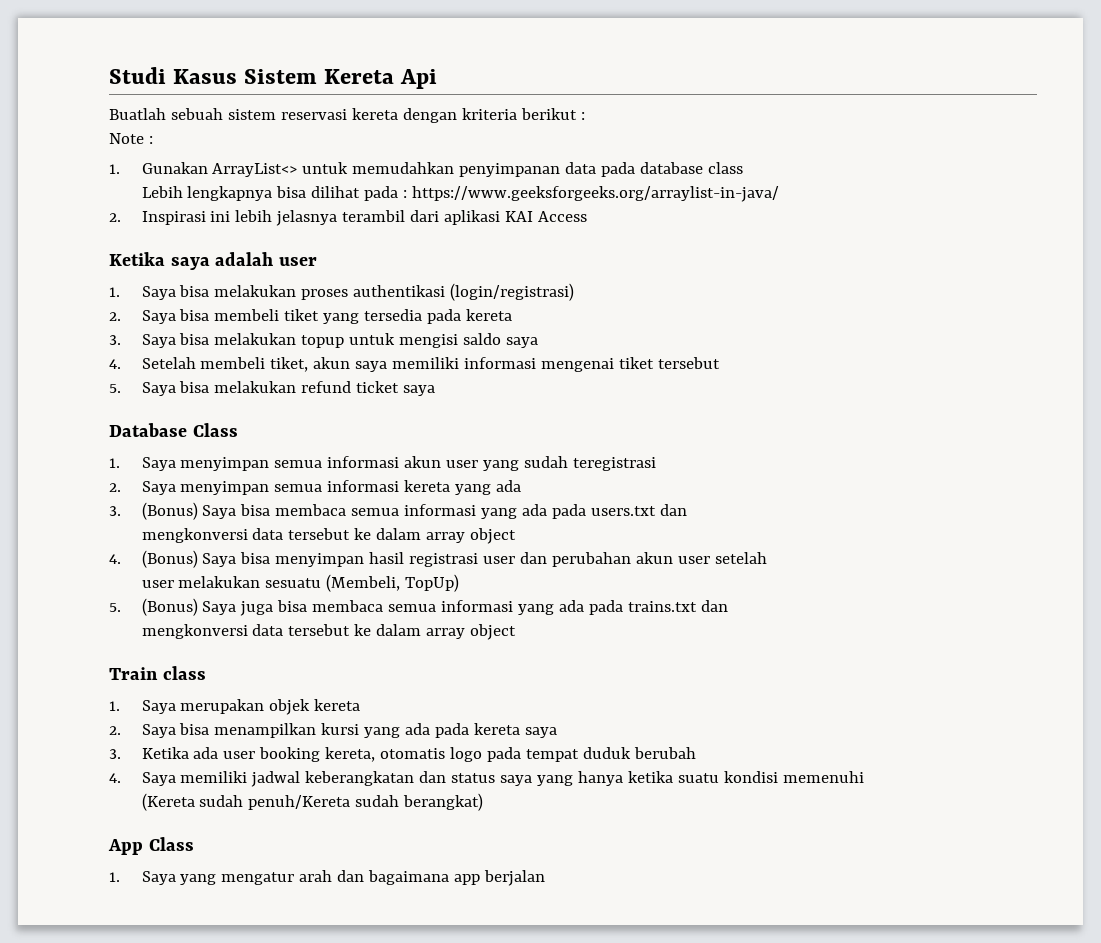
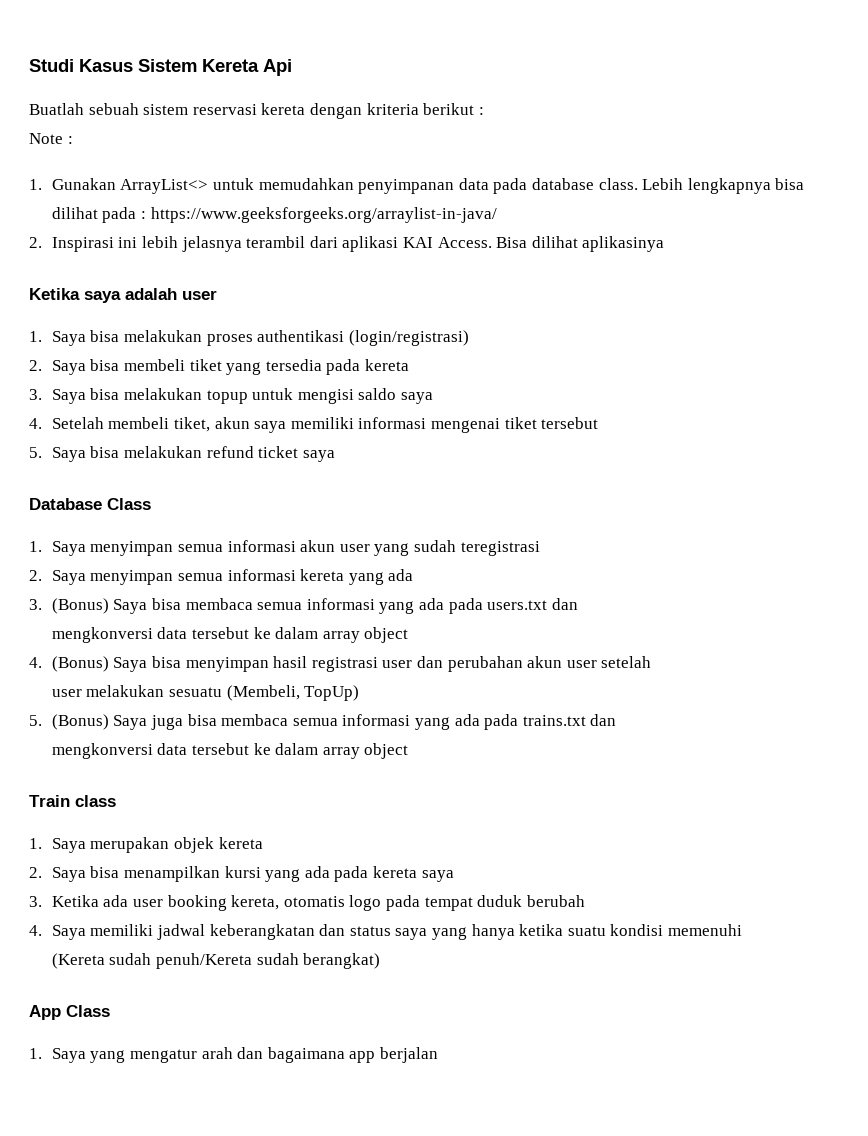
[708,162,744,174] class // -> [598,178,638,190] class.
[538,211,588,222] Access -> [437,236,665,252] Access. Bisa dilihat aplikasinya

